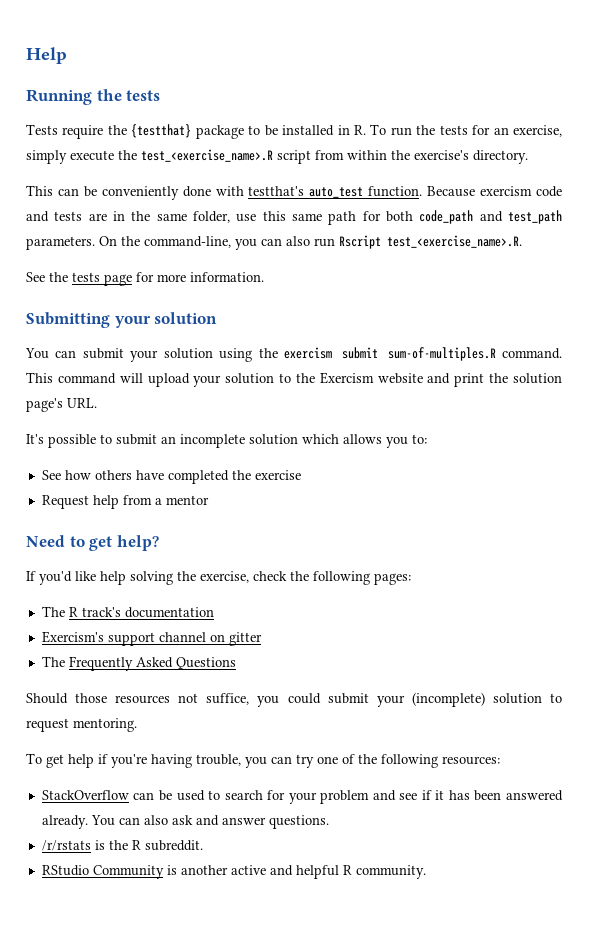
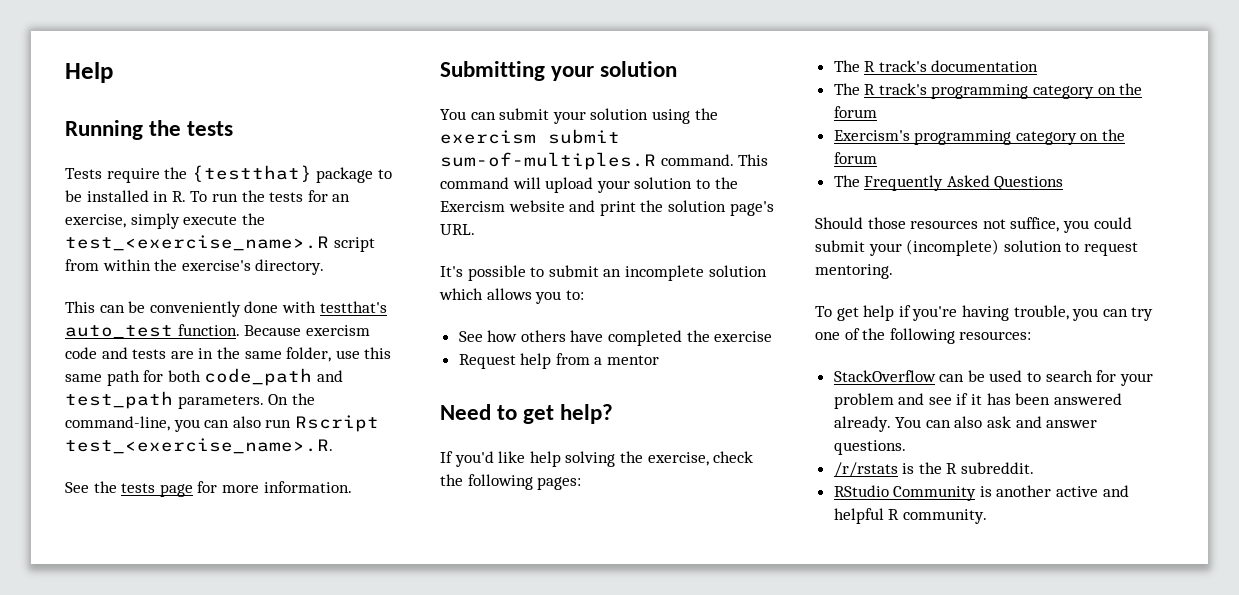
[41,631,262,646] Exercism's support channel on gitter -> [833,83,1143,99] [833,106,877,118] [833,129,1126,145] [833,152,877,164] The R track's programming category on the forum // Exercism's programming category on the forum

